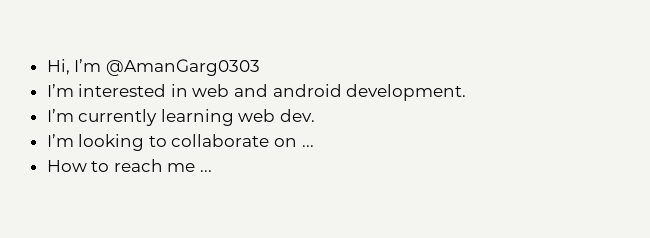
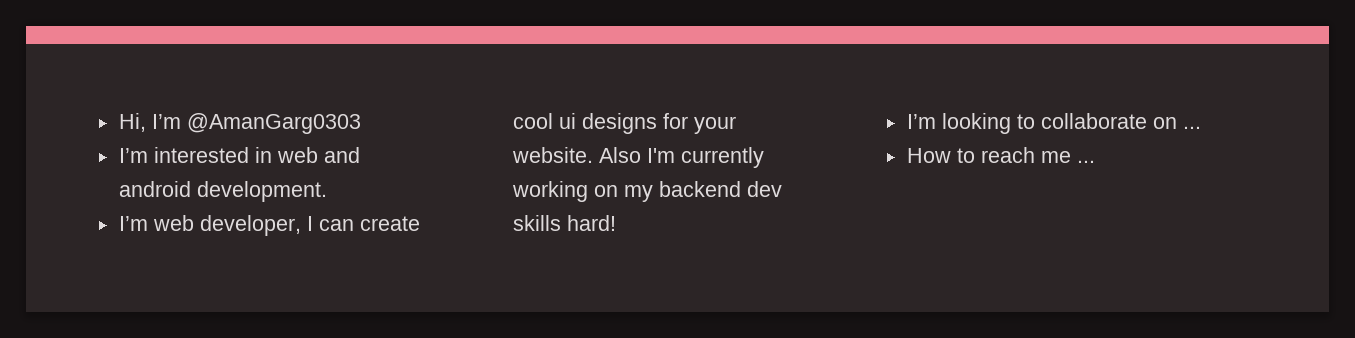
[78,109,316,126] currently learning web dev. -> [152,215,420,236] [512,113,736,134] [511,147,764,168] [511,181,782,202] [512,215,616,231] web developer, I can create cool ui designs for your website. Also I'm currently working on my backend dev skills hard!

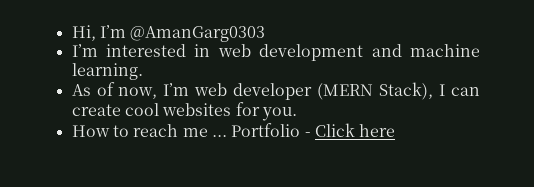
[323,147,360,163] [118,181,327,202] [118,215,420,236] [512,113,736,134] [511,147,764,168] [511,181,782,202] [512,215,616,231] [906,113,1201,134] and android development. // I’m web developer, I can create cool ui designs for your website. Also I'm currently working on my backend dev skills hard! // I’m looking to collaborate on ... -> [259,44,480,61] [71,63,143,80] [71,82,480,100] [71,102,297,121] development and machine learning. // As of now, I’m web developer (MERN Stack), I can create cool websites for you.
(1095, 161) none -> [231,123,396,137] Portfolio - Click here

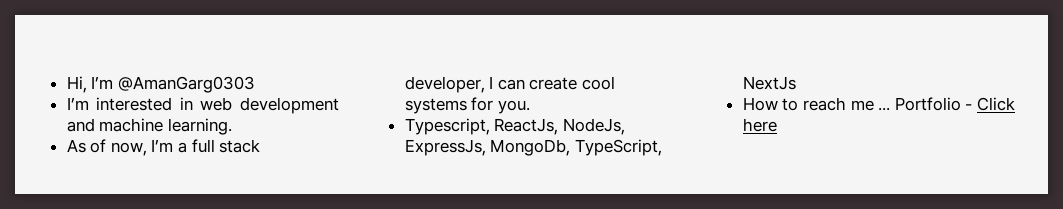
[194,82,434,100] web developer (MERN Stack), -> [178,139,261,153] [404,76,485,93] a full stack developer,
[162,103,232,116] websites -> [404,98,467,114] systems
(297, 114) none -> [404,118,625,135] [404,139,662,156] [742,76,796,90] // Typescript, ReactJs, NodeJs, ExpressJs, MongoDb, TypeScript, NextJs

